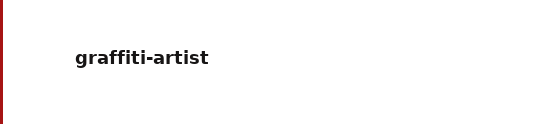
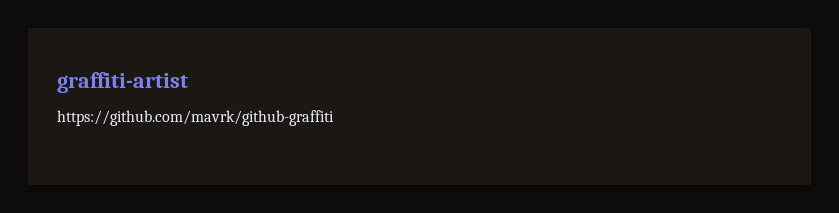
(209, 59) none -> [57,110,334,126] // https://github.com/mavrk/github-graffiti

